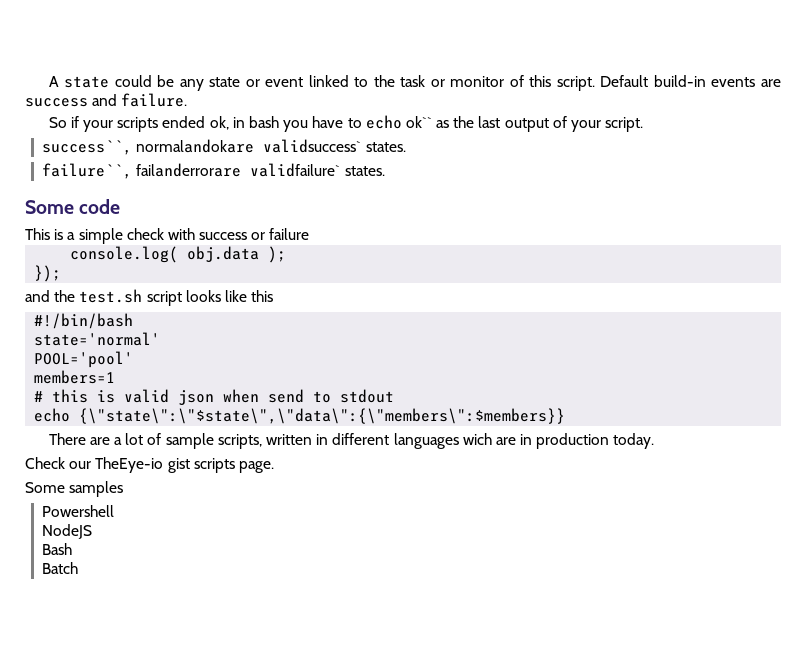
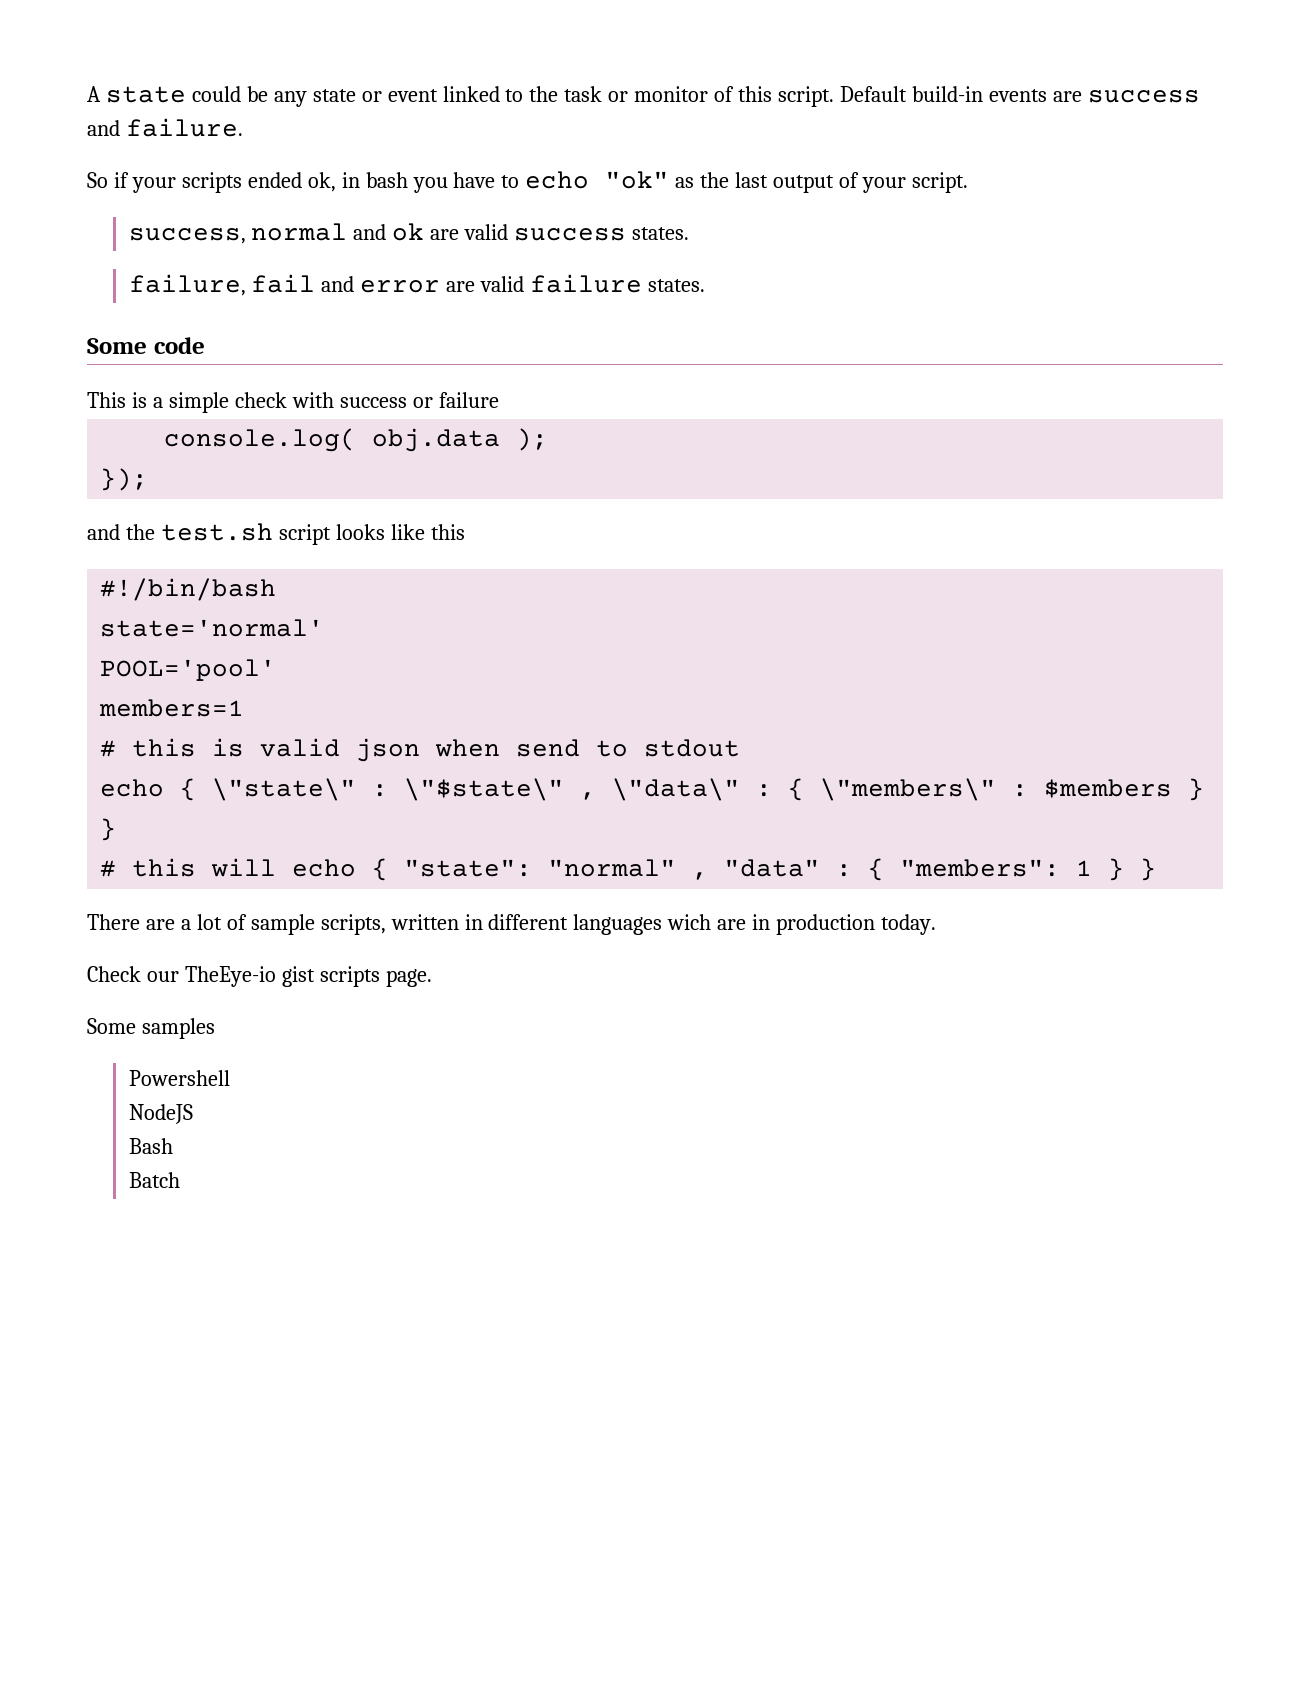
[405,116,432,128] ok`` -> [605,171,670,189] "ok"
[42,139,406,155] [42,163,341,179] success``, normalandokare validsuccess` states. // failure``, failanderrorare validfailure` -> [128,223,690,244] [128,274,643,296] success, normal and ok are valid success states. // failure, fail and error are valid failure
[79,408,566,424] {\"state\":\"$state\",\"data\":{\"members\":$members}} -> [180,778,1205,801] [100,818,117,841] [100,858,1157,881] { \"state\" : \"$state\" , \"data\" : { \"members\" : $members } } // # this will echo { "state": "normal" , "data" : { "members": 1 } }

